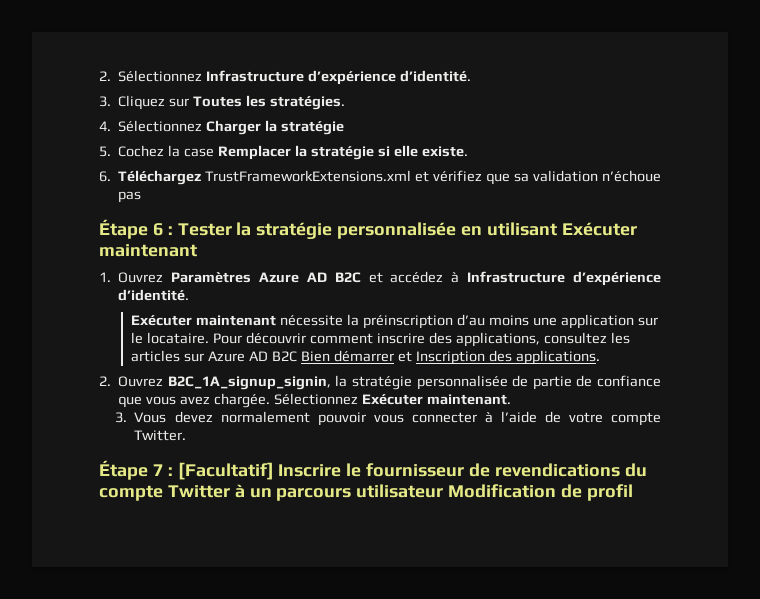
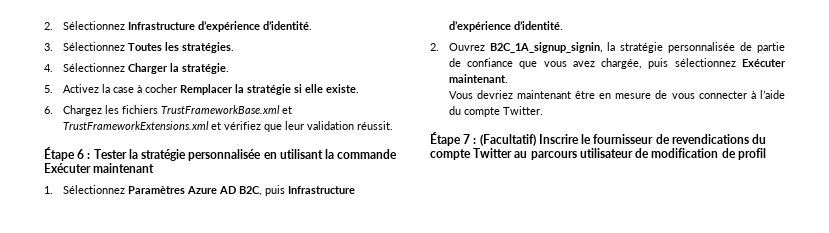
[118,95,190,110] Cliquez sur -> [62,42,125,51] Sélectionnez
[280,121,344,135] stratégie -> [181,63,229,74] stratégie.
[118,145,165,157] Cochez -> [62,84,99,93] Activez
(215, 152) none -> [136,84,177,93] à cocher
[118,170,661,185] [118,191,142,203] Téléchargez TrustFrameworkExtensions.xml et vérifiez que sa validation n’échoue pas -> [62,105,292,116] [62,121,393,132] Chargez les fichiers TrustFrameworkBase.xml et TrustFrameworkExtensions.xml et vérifiez que leur validation réussit.
(557, 229) none -> [325,149,398,159] la commande
[118,272,164,283] Ouvrez -> [62,185,125,194] Sélectionnez
[334,271,661,286] [118,289,190,301] [131,314,658,329] [131,332,630,347] [131,350,600,365] B2C et accédez à Infrastructure d’expérience d’identité. // Exécuter maintenant nécessite la préinscription d’au moins une application sur le locataire. Pour découvrir comment inscrire des applications, consultez les articles sur Azure AD B2C Bien démarrer et Inscription des applications. -> [238,185,355,196] [448,21,563,32] B2C, puis Infrastructure d’expérience d’identité.
[213,393,358,408] chargée. Sélectionnez -> [601,58,736,69] chargée, puis sélectionnez
[115,411,366,426] 3. Vous devez normalement pouvoir -> [448,90,668,99] Vous devriez maintenant être en mesure de
[544,411,603,423] de votre -> [448,106,461,115] du
[177,462,274,480] [Facultatif] -> [479,134,536,146] (Facultatif)
[234,484,557,501] à un parcours utilisateur Modification -> [514,148,719,160] au parcours utilisateur de modification

